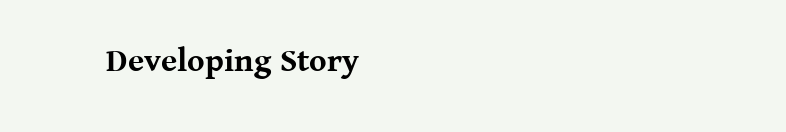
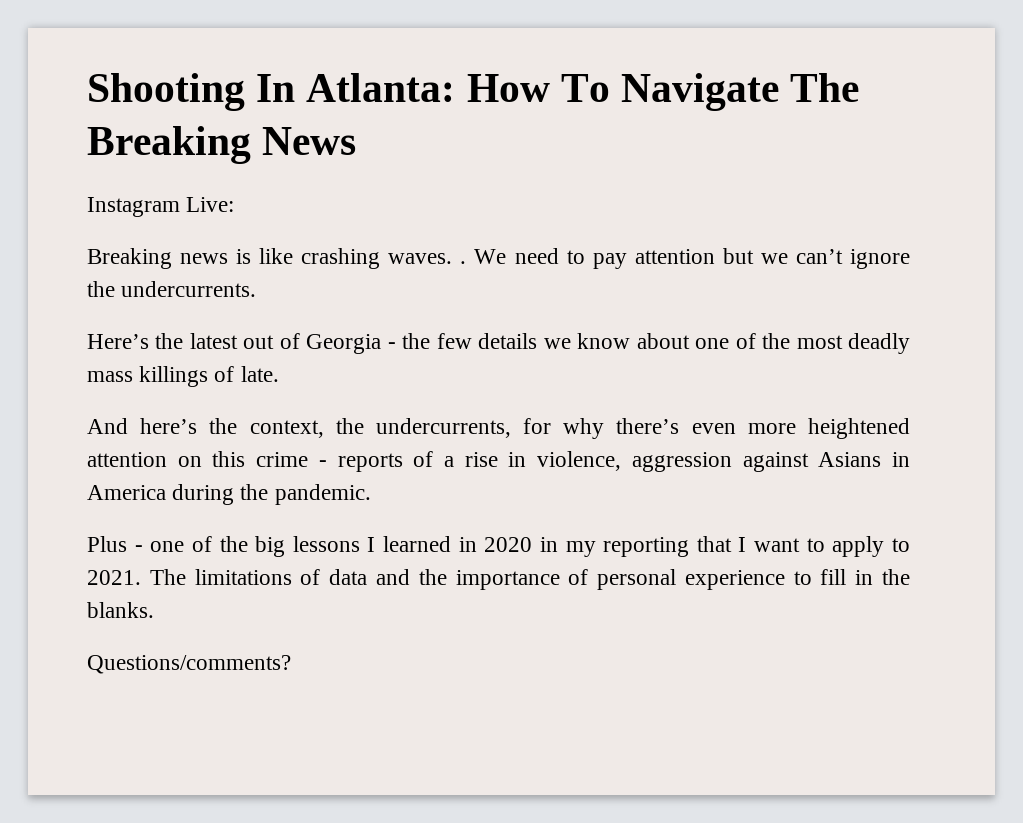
[106,46,359,79] Developing Story -> [87,73,860,111] [87,126,357,164] [87,197,235,217] [87,248,910,269] [87,281,257,297] [87,333,911,354] [87,366,279,387] [87,418,910,439] [87,451,910,472] [87,484,371,505] [87,536,911,557] [87,569,911,590] [87,602,154,618] [87,655,291,674] Shooting In Atlanta: How To Navigate The Breaking News // Instagram Live: // Breaking news is like crashing waves. . We need to pay attention but we can’t ignore the undercurrents. // Here’s the latest out of Georgia - the few details we know about one of the most deadly mass killings of late. // And here’s the context, the undercurrents, for why there’s even more heightened attention on this crime - reports of a rise in violence, aggression against Asians in America during the pandemic. // Plus - one of the big lessons I learned in 2020 in my reporting that I want to apply to 2021. The limitations of data and the importance of personal experience to fill in the blanks. // Questions/comments?

